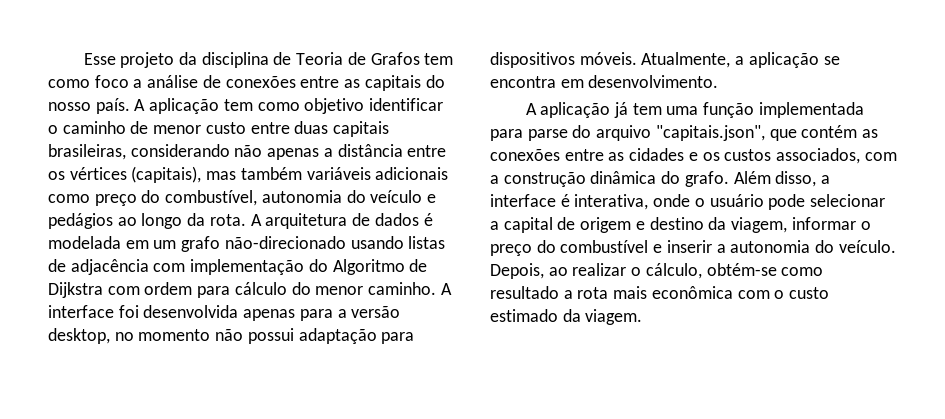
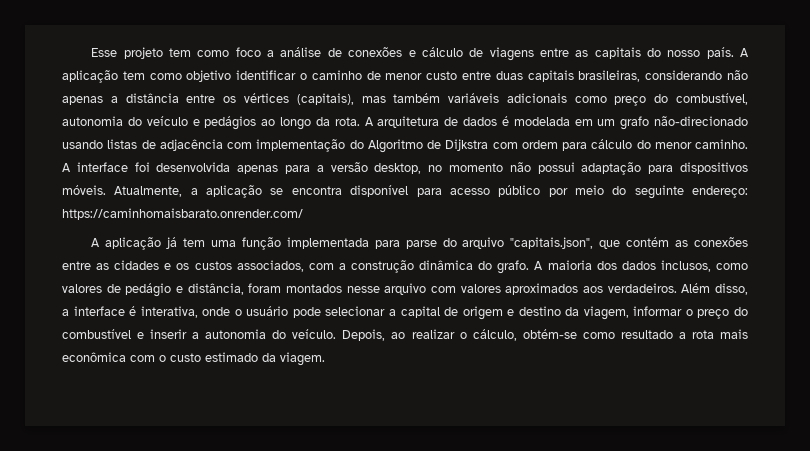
[178,52,420,68] da disciplina de Teoria de Grafos -> (163, 53) none
(296, 82) none -> [408,47,534,61] e cálculo de viagens
[560,75,719,88] em desenvolvimento. -> [350,185,748,199] [62,208,303,220] disponível para acesso público por meio do seguinte endereço: https://caminhomaisbarato.onrender.com/
(729, 179) none -> [534,260,748,272] [62,283,677,297] A maioria dos dados inclusos, como valores de pedágio e distância, foram montados nesse arquivo com valores aproximados aos verdadeiros.

